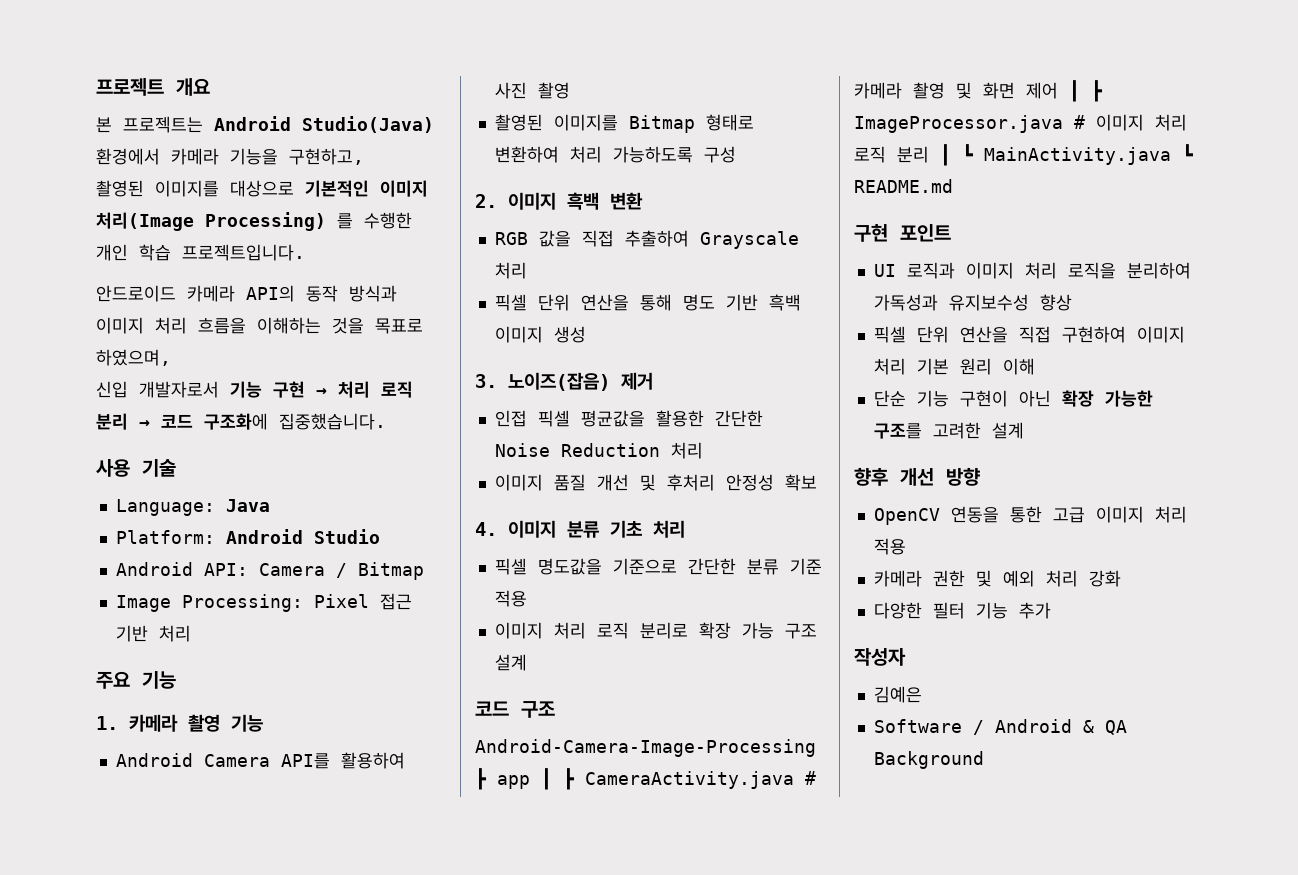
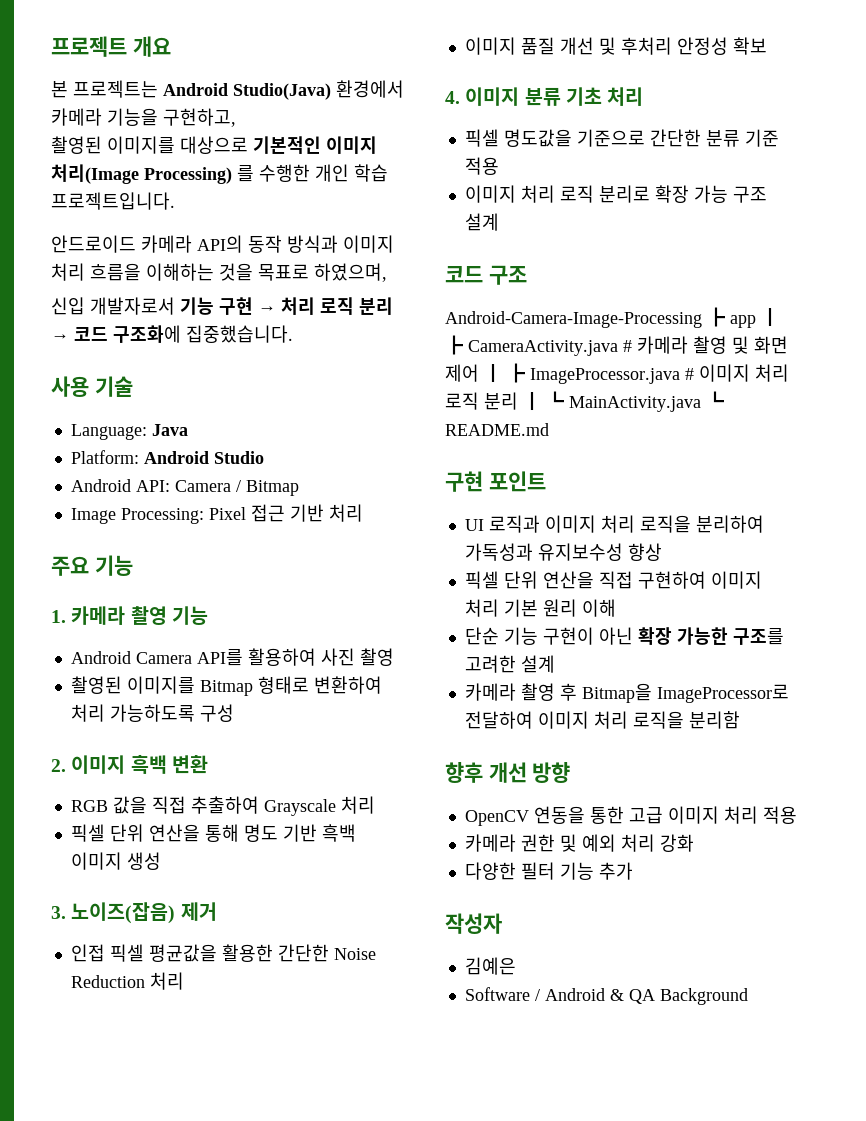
(1024, 430) none -> [464,683,789,703] [464,711,740,729] // 카메라 촬영 후 Bitmap을 ImageProcessor로 전달하여 이미지 처리 로직을 분리함

